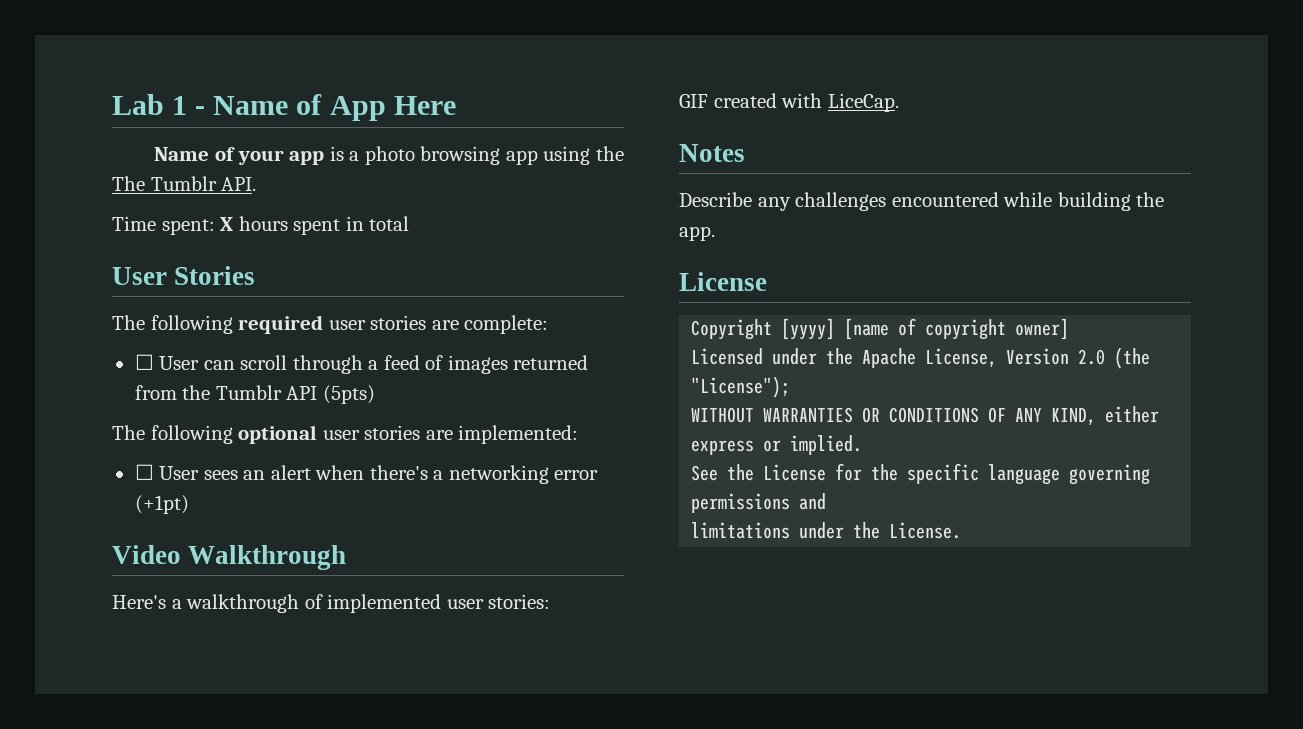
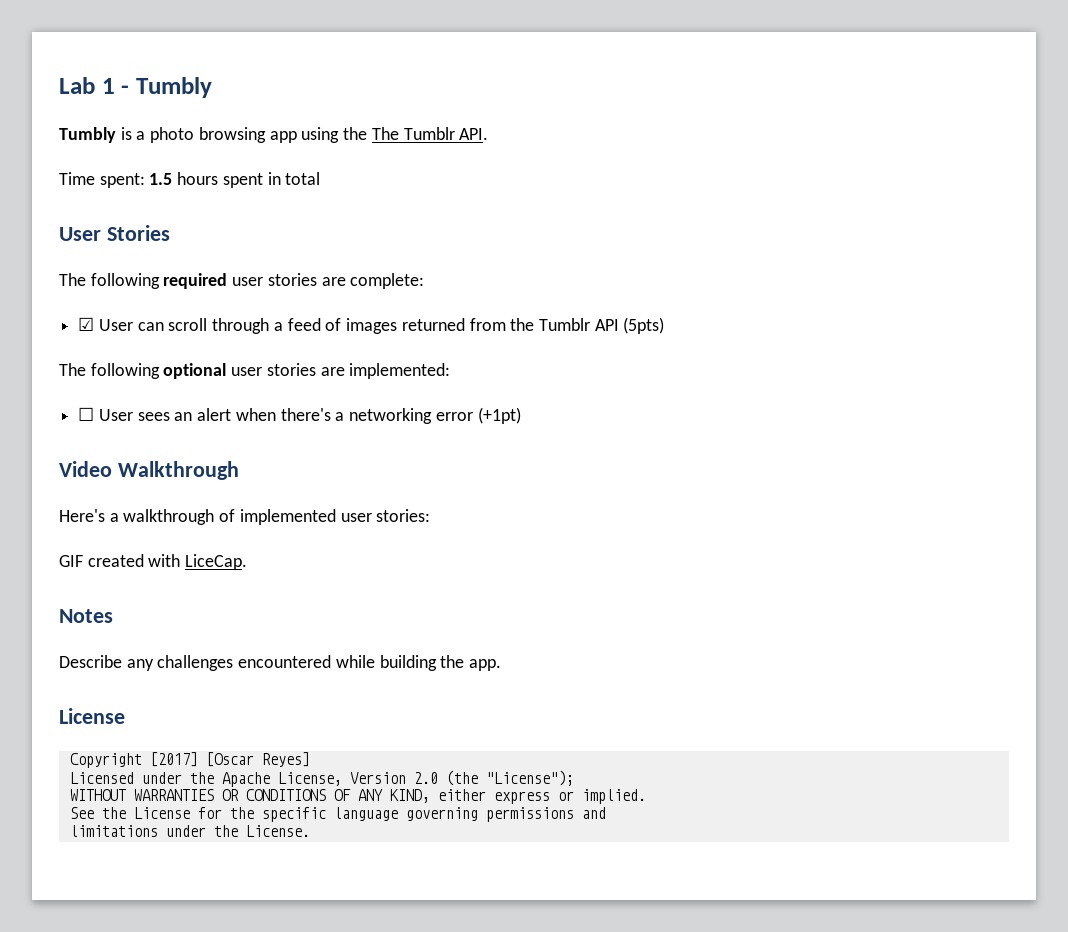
[213,94,456,121] [154,147,325,165] Name of App Here // Name of your app -> [135,77,212,98] [59,127,116,143] Tumbly // Tumbly
[220,217,234,231] X -> [149,173,173,185] 1.5
[134,354,154,370] ☐ -> [78,317,95,331] ☑
[781,318,1070,340] [yyyy] [name of copyright owner] -> [149,752,310,767] [2017] [Oscar Reyes]

